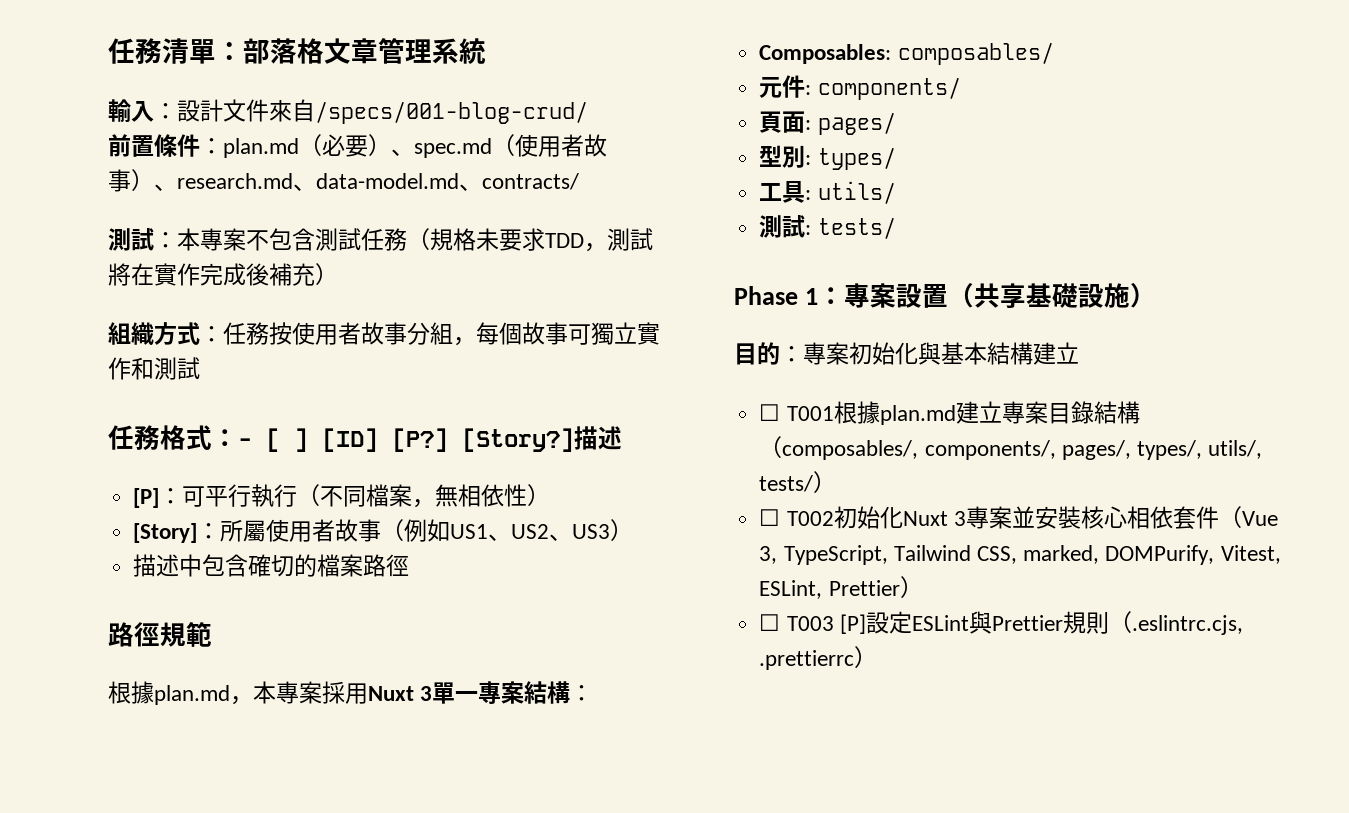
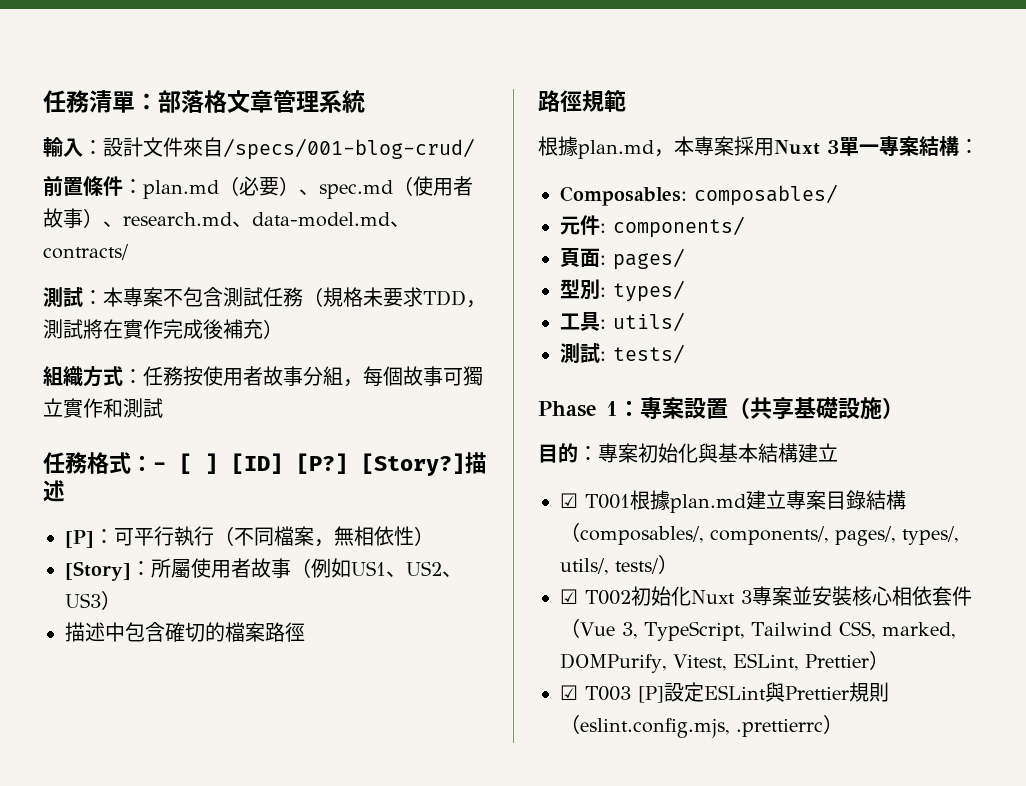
[759,404,781,421] ☐ -> [560,493,578,508] ☑
[759,509,781,526] ☐ -> [560,589,578,604] ☑
[759,614,781,631] ☐ -> [560,685,578,700] ☑
[1131,615,1243,635] .eslintrc.cjs, -> [580,718,729,738] eslint.config.mjs,

